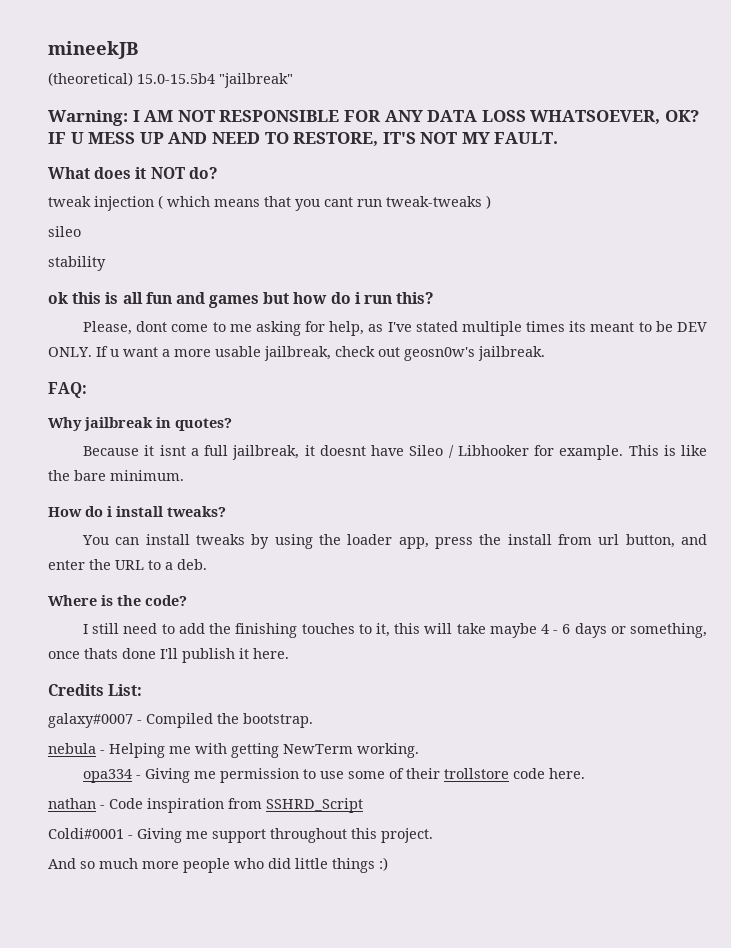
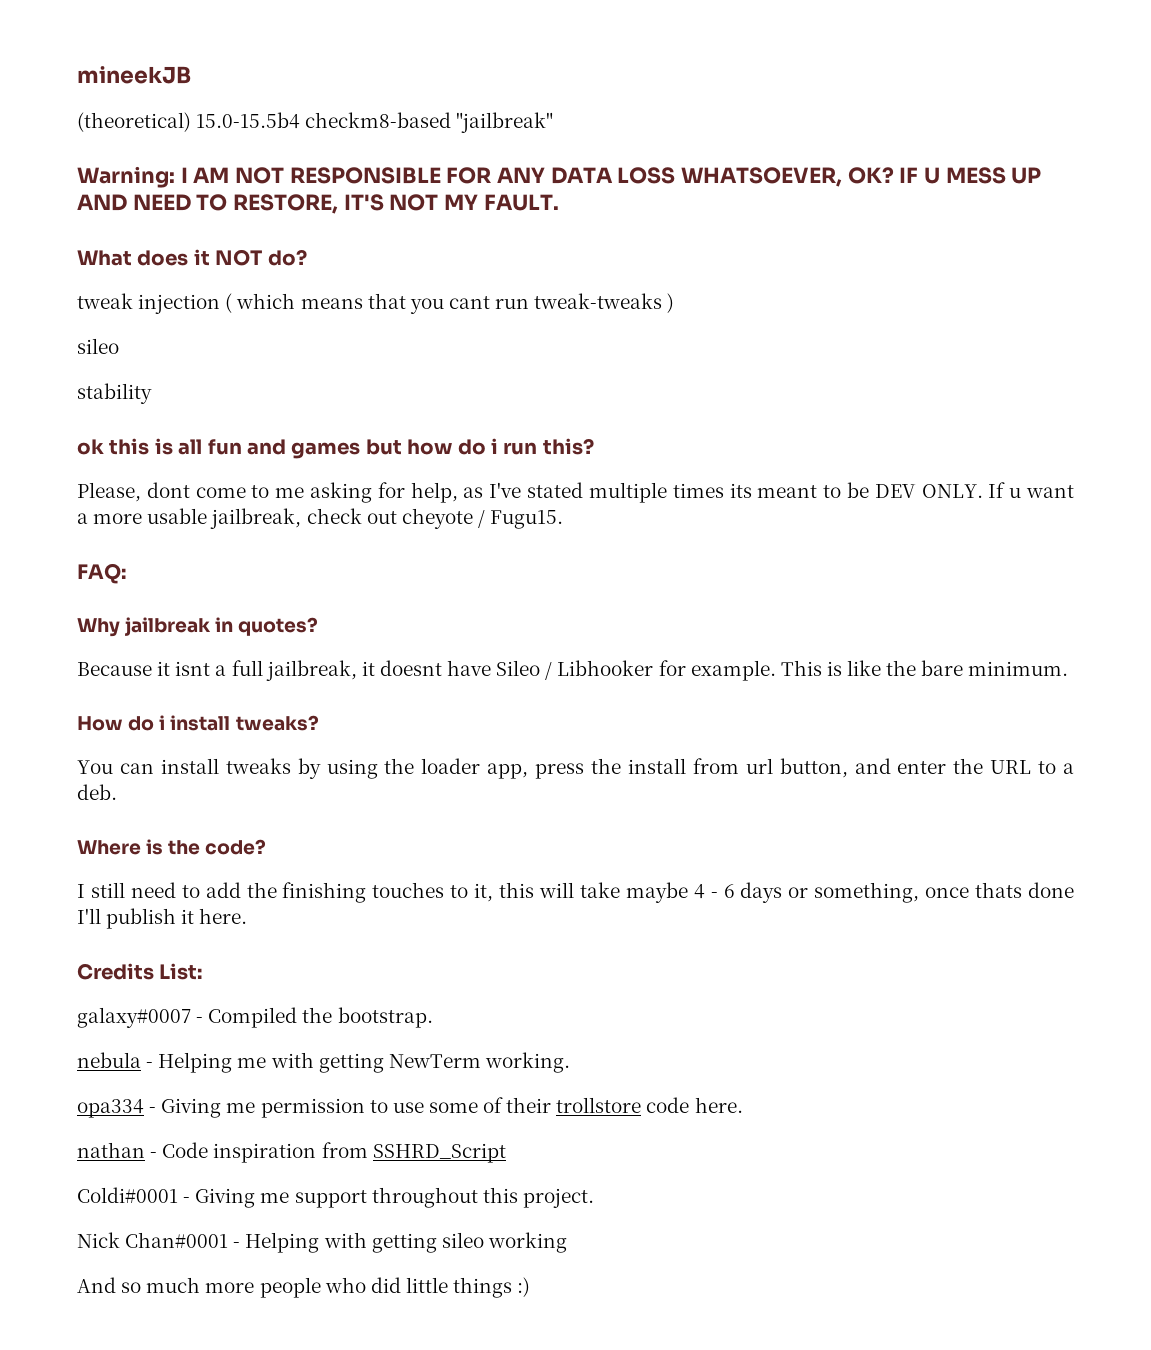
(215, 78) none -> [305,112,452,128] checkm8-based
[404,346,545,361] geosn0w's jailbreak. -> [401,508,564,529] cheyote / Fugu15.
(433, 835) none -> [77,1232,567,1253] // Nick Chan#0001 - Helping with getting sileo working

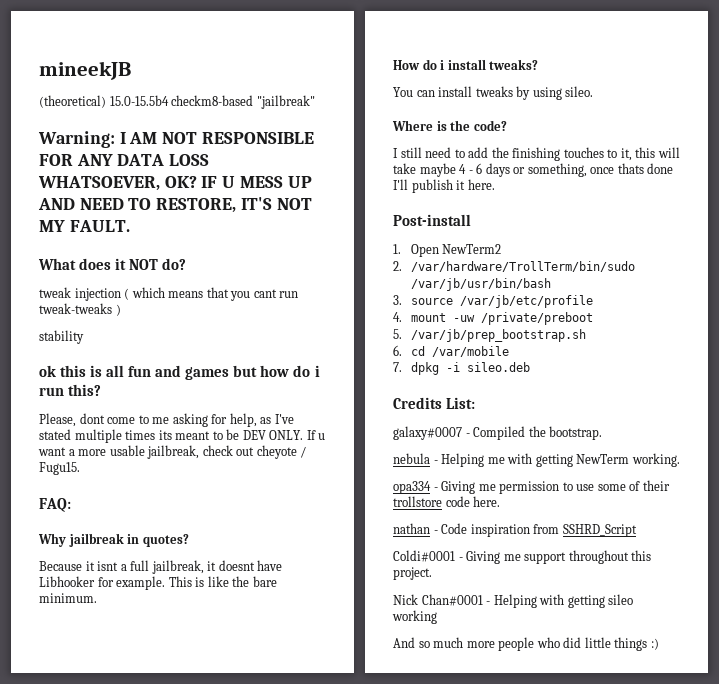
[77,338,119,354] // sileo -> (121, 310) none
[496,660,553,680] Sileo / -> (283, 565) none
[384,758,1074,779] [77,784,117,800] the loader app, press the install from url button, and enter the URL to a deb. -> [565,86,594,97] sileo.
(248, 916) none -> [393,214,471,226] [393,244,502,257] [393,261,635,272] [410,278,551,291] [393,295,593,308] [393,312,593,325] [393,329,586,342] [393,345,509,357] [393,362,530,375] // Post-install // 1. Open NewTerm2 // 2. /var/hardware/TrollTerm/bin/sudo /var/jb/usr/bin/bash // 3. source /var/jb/etc/profile // 4. mount -uw /private/preboot // 5. /var/jb/prep_bootstrap.sh // 6. cd /var/mobile // 7. dpkg -i sileo.deb

